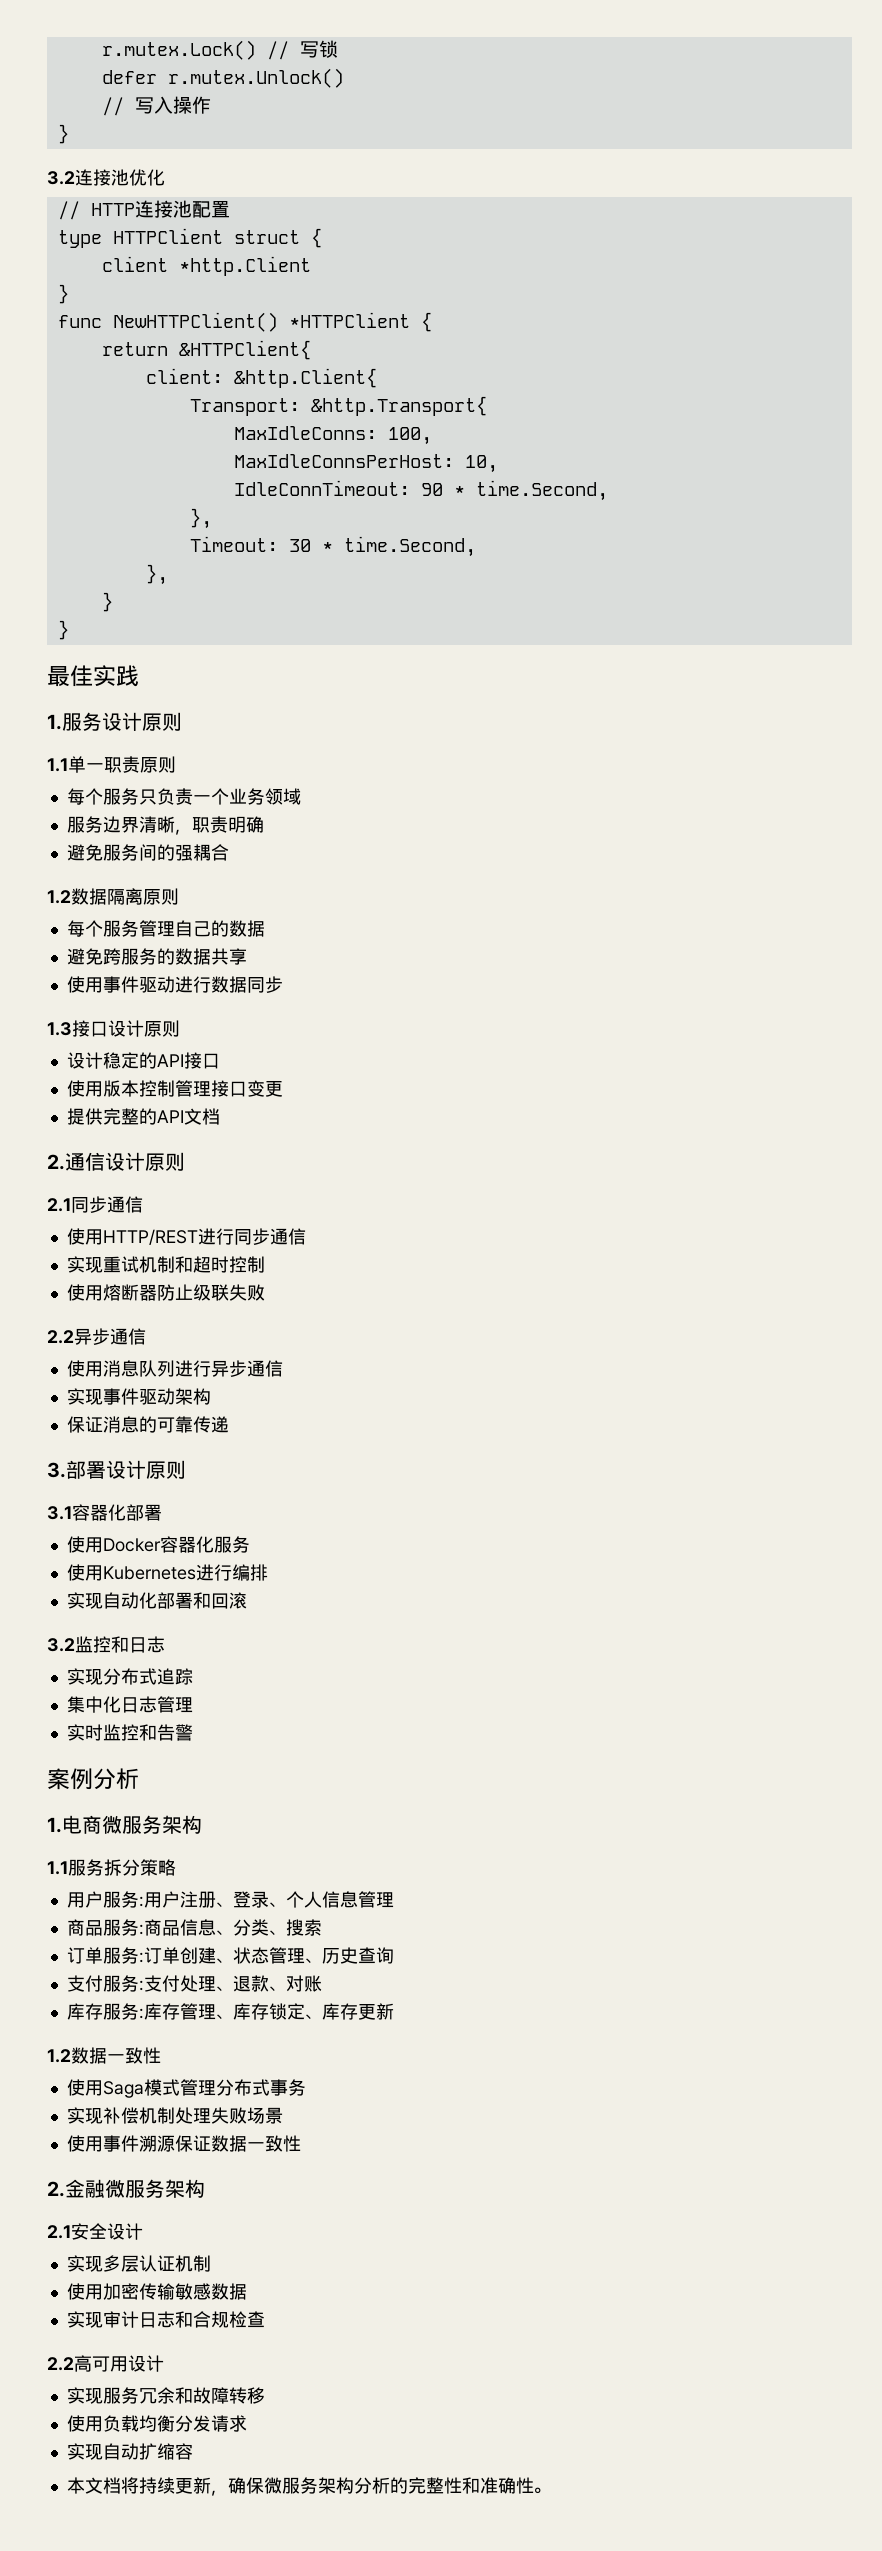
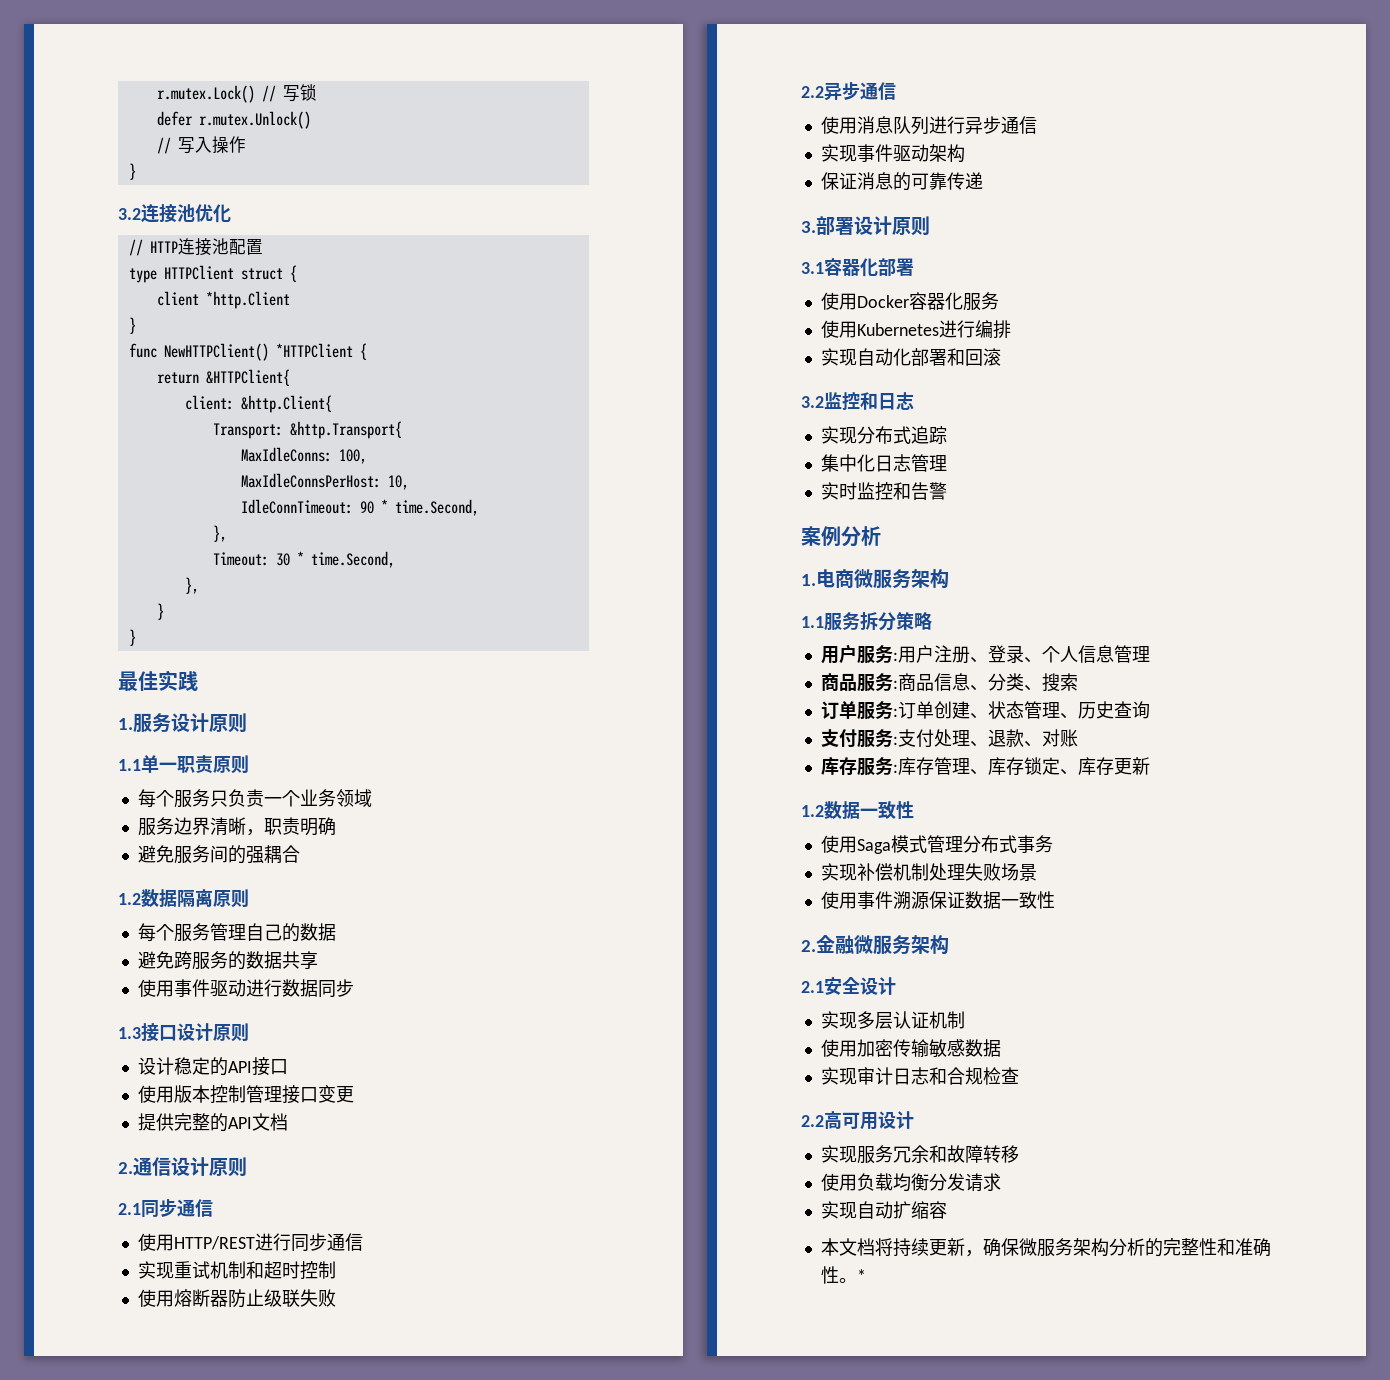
(551, 2490) none -> [856,1269,866,1282] *

